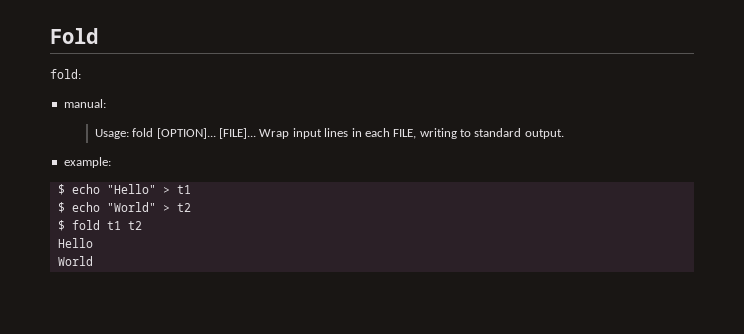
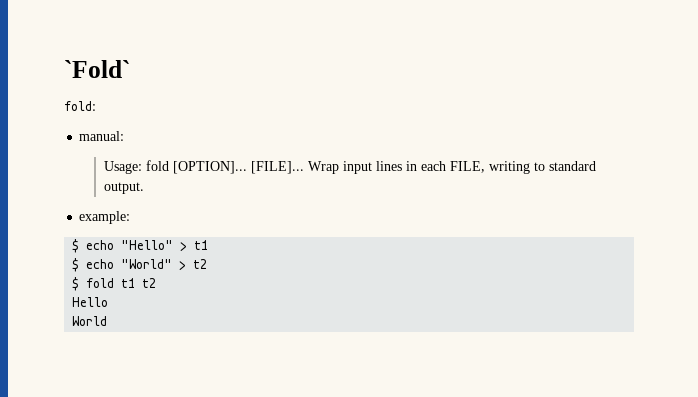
[50,28,98,44] Fold -> [64,60,130,78] `Fold`

